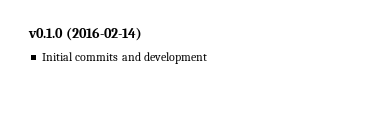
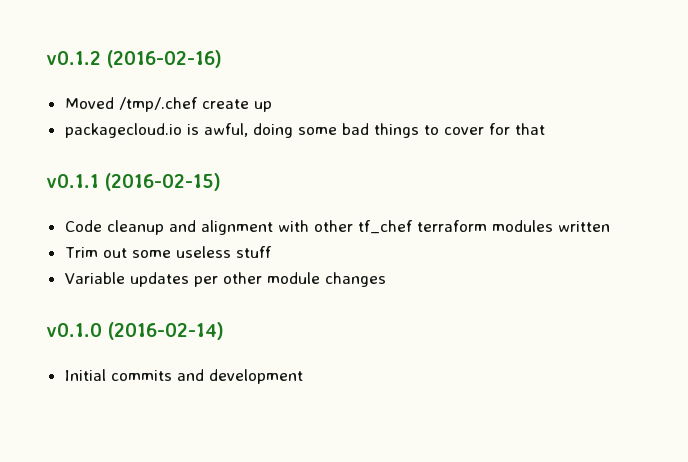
(28, 33) none -> [46,50,222,68] [64,97,272,112] [64,123,545,138] [46,173,221,191] [64,220,610,235] [64,246,272,258] [64,272,386,287] v0.1.2 (2016-02-16) // Moved /tmp/.chef create up // packagecloud.io is awful, doing some bad things to cover for that // v0.1.1 (2016-02-15) // Code cleanup and alignment with other tf_chef terraform modules written // Trim out some useless stuff // Variable updates per other module changes //

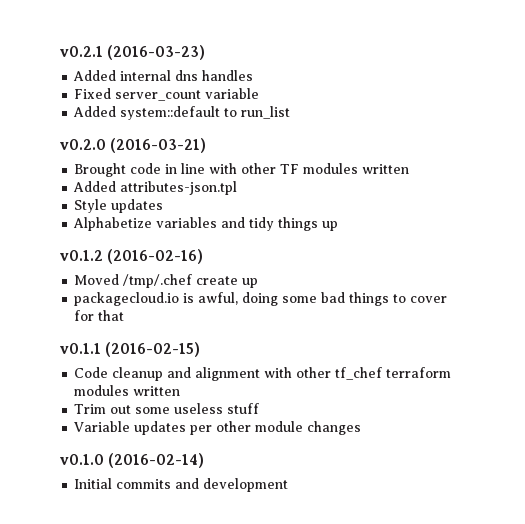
(46, 58) none -> [59,45,206,60] [73,70,254,81] [74,88,260,101] [73,106,291,120] [59,138,207,153] [74,163,410,177] [73,181,238,195] [74,199,164,213] [73,217,339,231] v0.2.1 (2016-03-23) // Added internal dns handles // Fixed server_count variable // Added system::default to run_list // v0.2.0 (2016-03-21) // Brought code in line with other TF modules written // Added attributes-json.tpl // Style updates // Alphabetize variables and tidy things up //

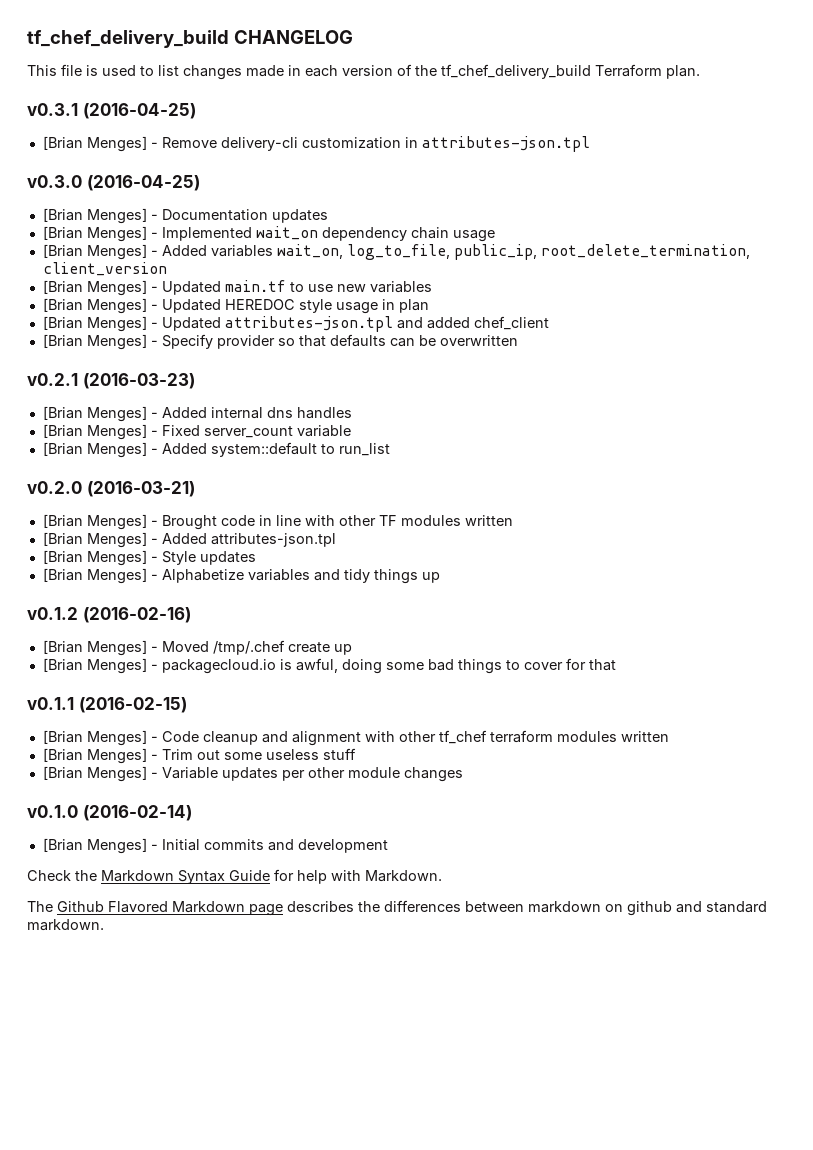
(59, 51) none -> [27,30,353,48] [27,64,700,80] [27,103,196,119] [42,136,590,152] [27,175,200,191] [42,208,328,224] [42,226,495,242] [42,244,750,260] [42,262,167,276] [42,280,432,296] [42,298,429,314] [42,316,549,332] [42,334,518,350] tf_chef_delivery_build CHANGELOG // This file is used to list changes made in each version of the tf_chef_delivery_build Terraform plan. // v0.3.1 (2016-04-25) // [Brian Menges] - Remove delivery-cli customization in attributes-json.tpl // v0.3.0 (2016-04-25) // [Brian Menges] - Documentation updates // [Brian Menges] - Implemented wait_on dependency chain usage // [Brian Menges] - Added variables wait_on, log_to_file, public_ip, root_delete_termination, client_version // [Brian Menges] - Updated main.tf to use new variables // [Brian Menges] - Updated HEREDOC style usage in plan // [Brian Menges] - Updated attributes-json.tpl and added chef_client // [Brian Menges] - Specify provider so that defaults can be overwritten //
(206, 52) none -> [42,406,158,422] [Brian Menges] -
(254, 75) none -> [42,424,158,440] [Brian Menges] -
(260, 93) none -> [42,442,158,458] [Brian Menges] -
(207, 145) none -> [42,514,158,530] [Brian Menges] -
(410, 169) none -> [42,532,158,548] [Brian Menges] -
(238, 188) none -> [42,550,158,566] [Brian Menges] -
(164, 206) none -> [42,568,158,584] [Brian Menges] -
(204, 256) none -> [42,640,158,656] [Brian Menges] -
(259, 283) none -> [42,658,158,674] [Brian Menges] -
(201, 349) none -> [42,730,158,746] [Brian Menges] -
(181, 391) none -> [42,748,158,764] [Brian Menges] -
(260, 408) none -> [42,766,158,782] [Brian Menges] -
(205, 460) none -> [42,838,158,854] [Brian Menges] -
(289, 485) none -> [27,869,442,884] [27,900,767,916] [27,919,104,931] // Check the Markdown Syntax Guide for help with Markdown. // The Github Flavored Markdown page describes the differences between markdown on github and standard markdown.

